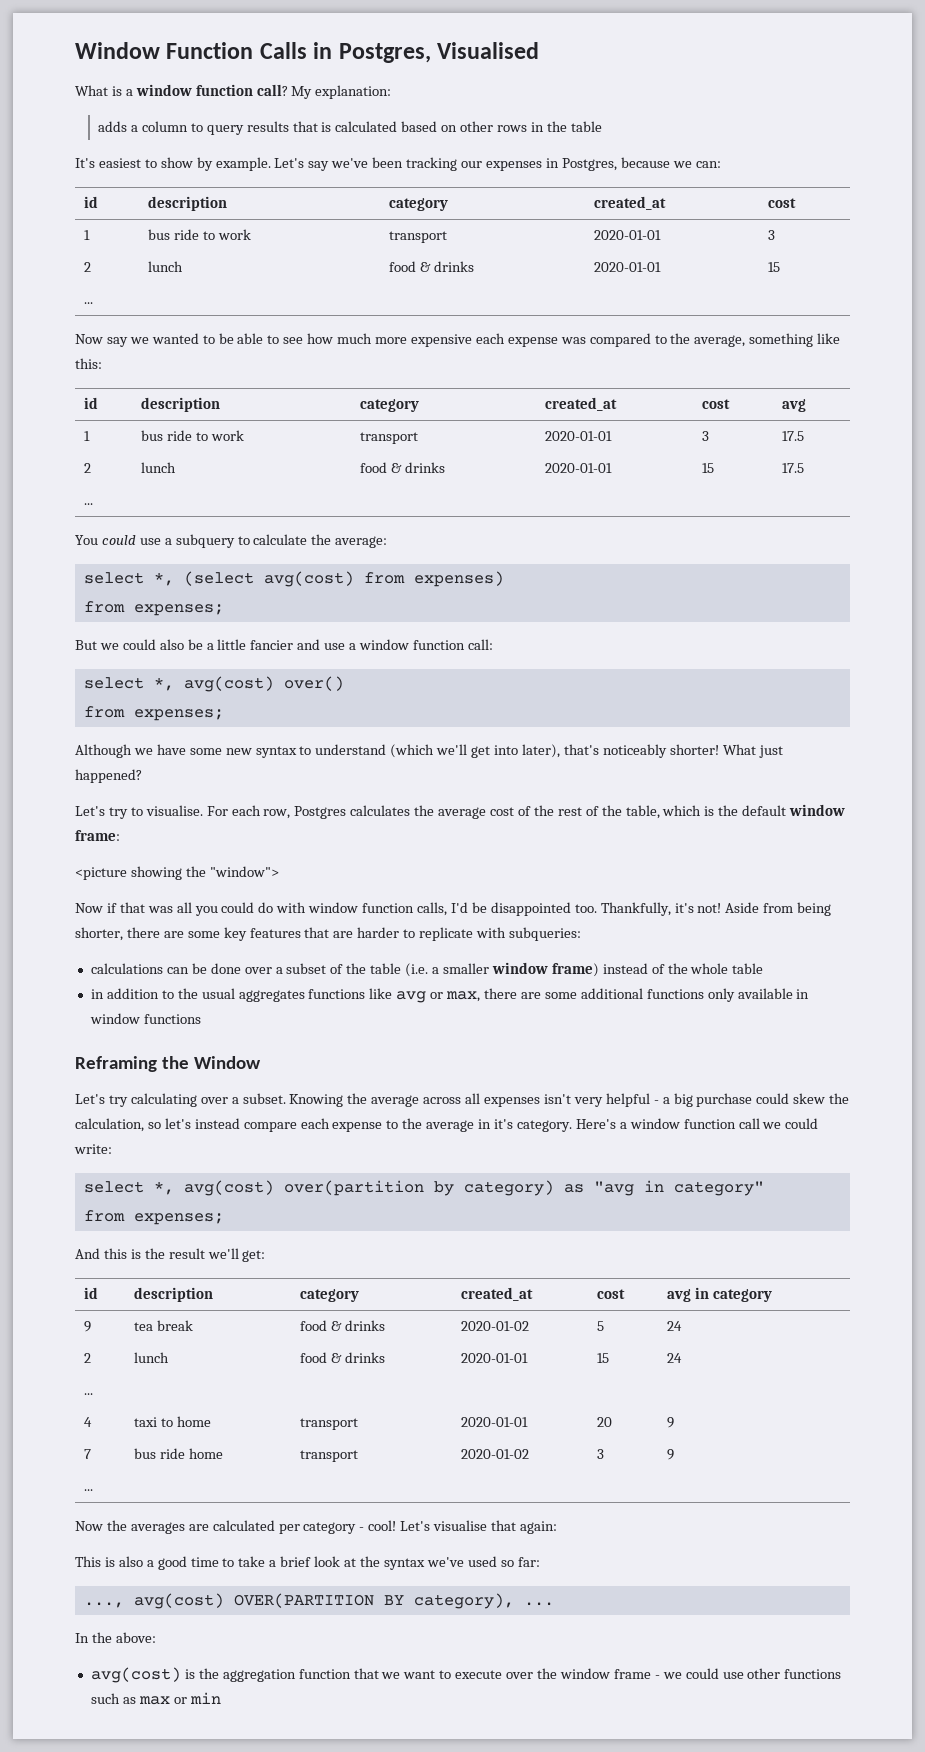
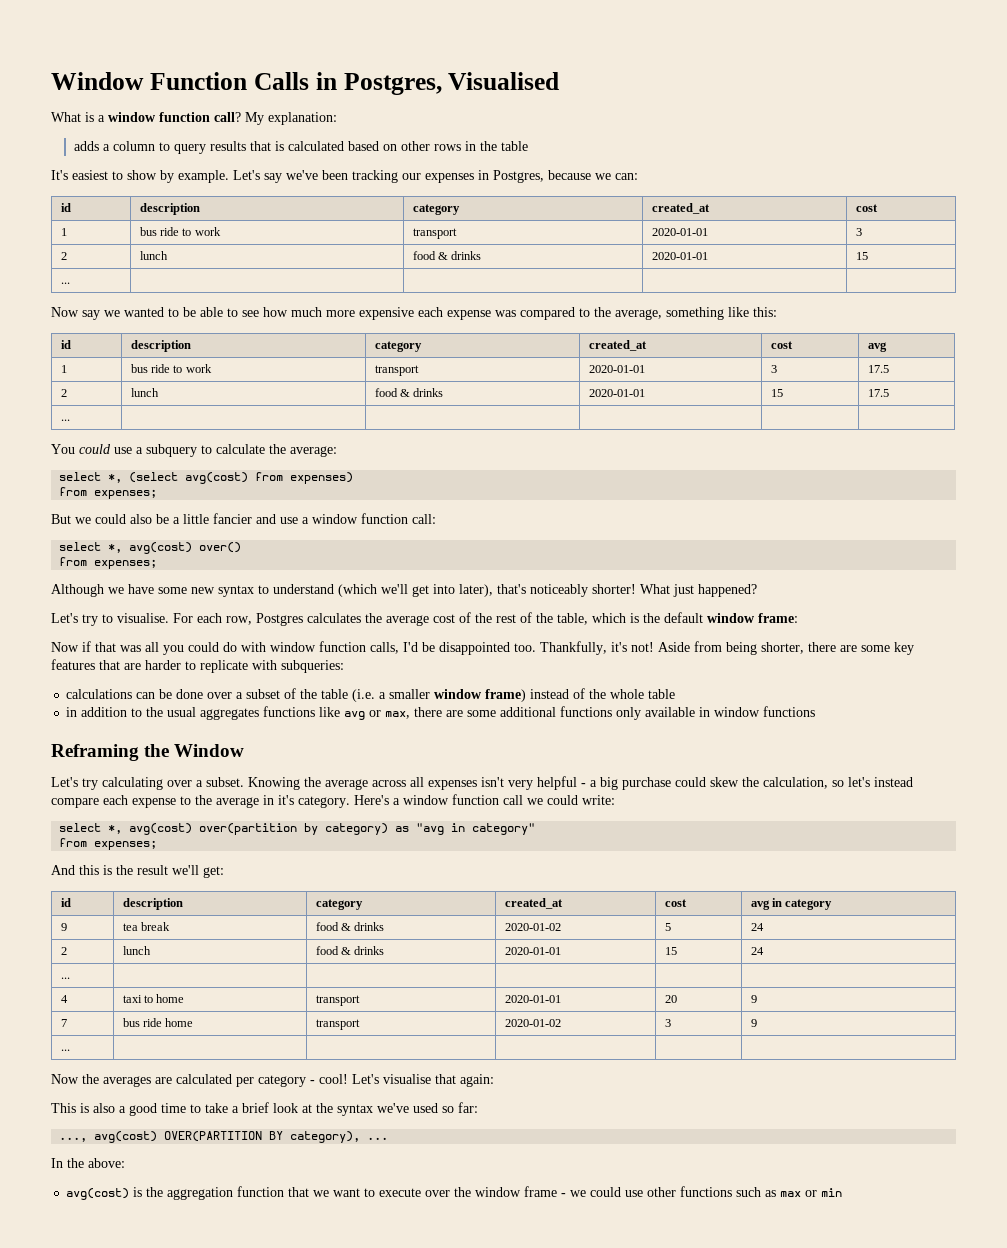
[75,866,279,880] // <picture showing the "window"> -> (798, 618) none

